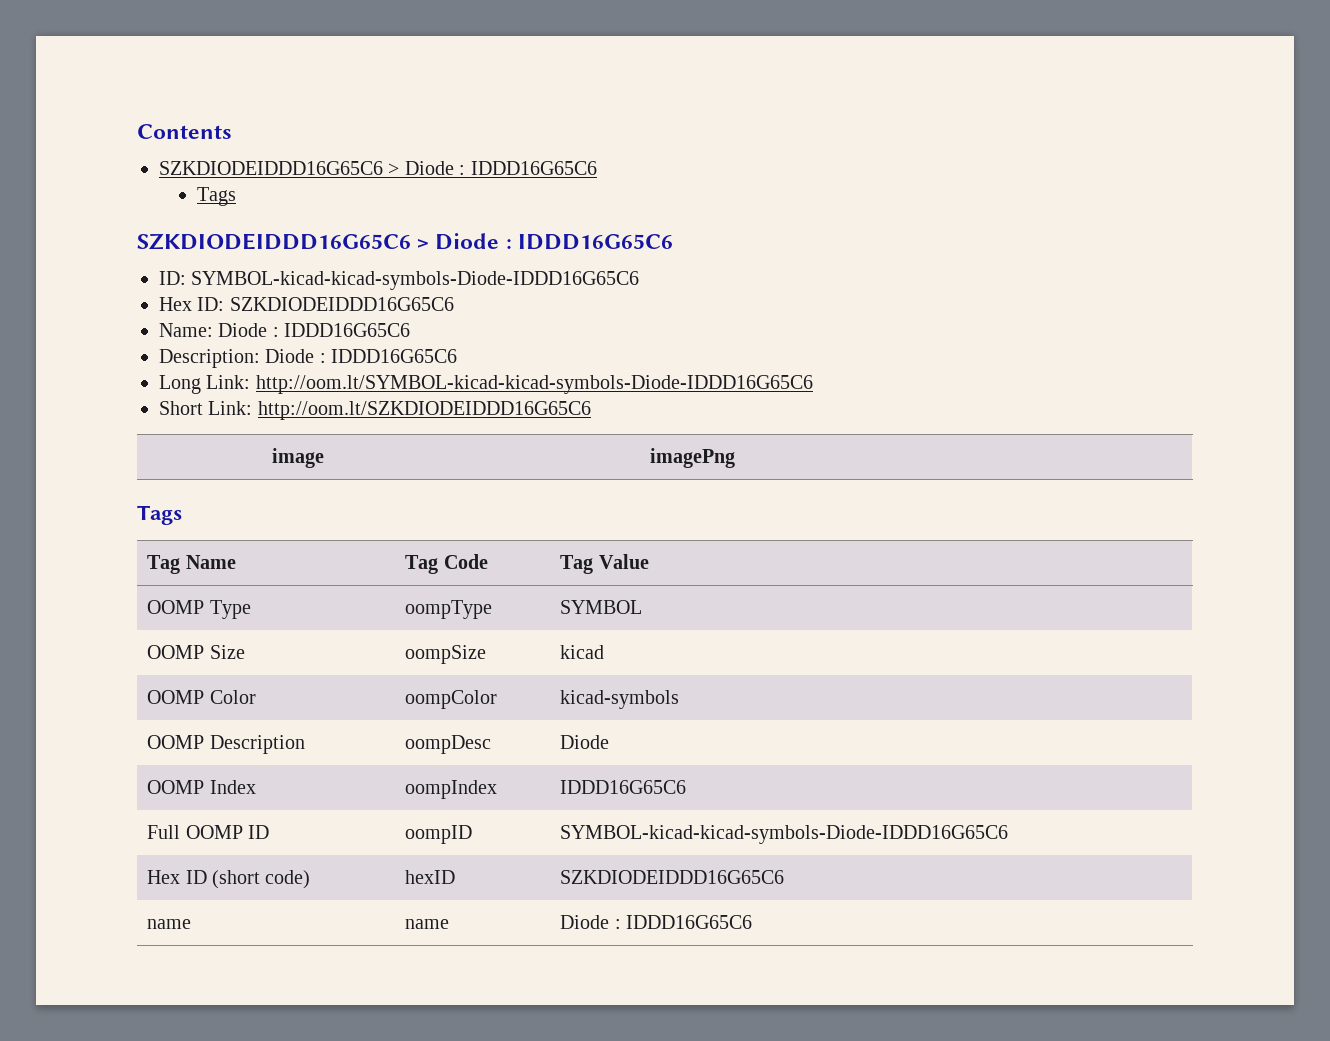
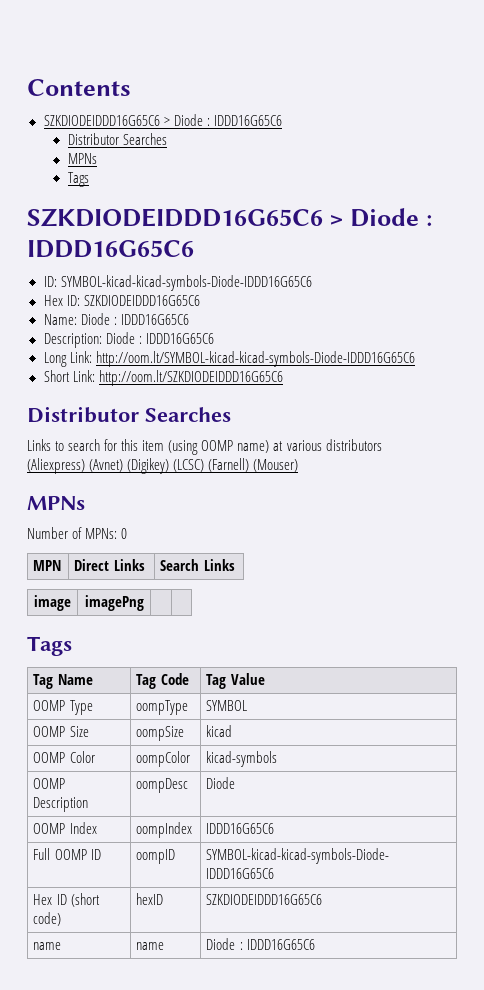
(597, 168) none -> [67,133,167,145] [67,153,97,164] // Distributor Searches // MPNs
(591, 410) none -> [27,406,231,423] [27,439,382,455] [27,458,299,474] [27,496,85,510] [27,527,128,539] [33,560,62,571] [74,559,145,571] [160,559,235,571] // Distributor Searches // Links to search for this item (using OOMP name) at various distributors // (Aliexpress) (Avnet) (Digikey) (LCSC) (Farnell) (Mouser) // MPNs // Number of MPNs: 0 // MPN | Direct Links | Search Links

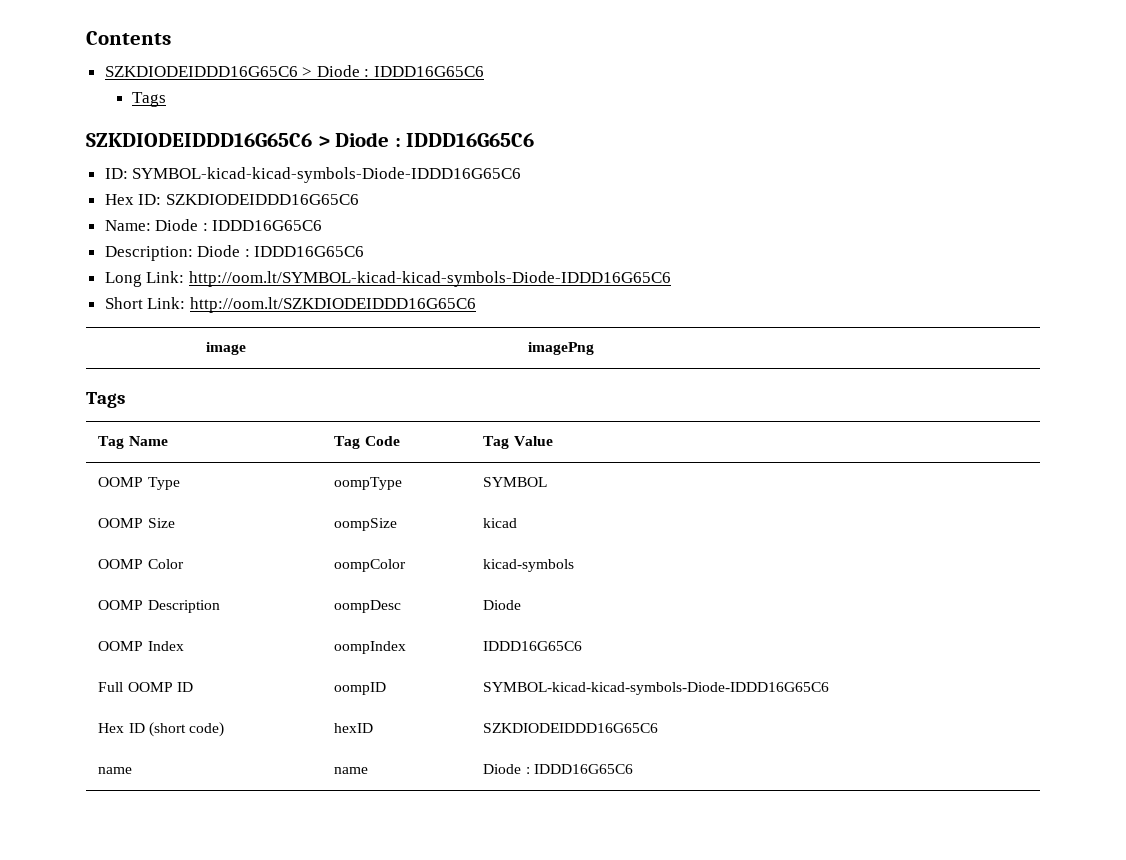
[67,133,167,145] [67,153,97,164] // Distributor Searches // MPNs -> (485, 71) none
[27,406,231,423] [27,439,382,455] [27,458,299,474] [27,496,85,510] [27,527,128,539] [33,560,62,571] [74,559,145,571] [160,559,235,571] // Distributor Searches // Links to search for this item (using OOMP name) at various distributors // (Aliexpress) (Avnet) (Digikey) (LCSC) (Farnell) (Mouser) // MPNs // Number of MPNs: 0 // MPN | Direct Links | Search Links -> (476, 305) none

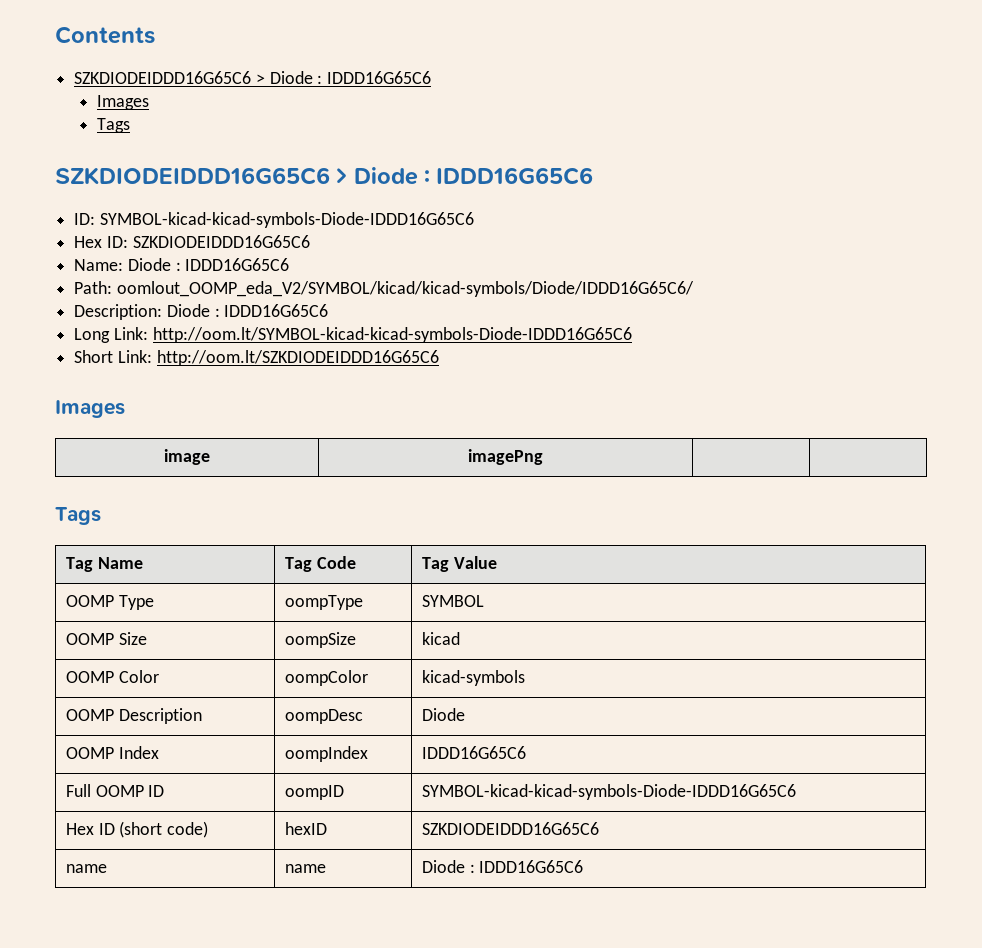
(485, 71) none -> [97,95,150,110] // Images
(323, 225) none -> [74,281,694,297] // Path: oomlout_OOMP_eda_V2/SYMBOL/kicad/kicad-symbols/Diode/IDDD16G65C6/
(476, 305) none -> [55,400,125,418] // Images

